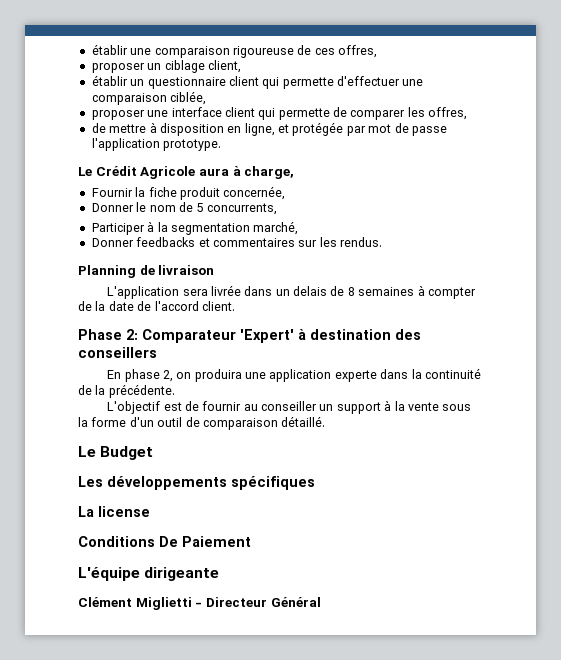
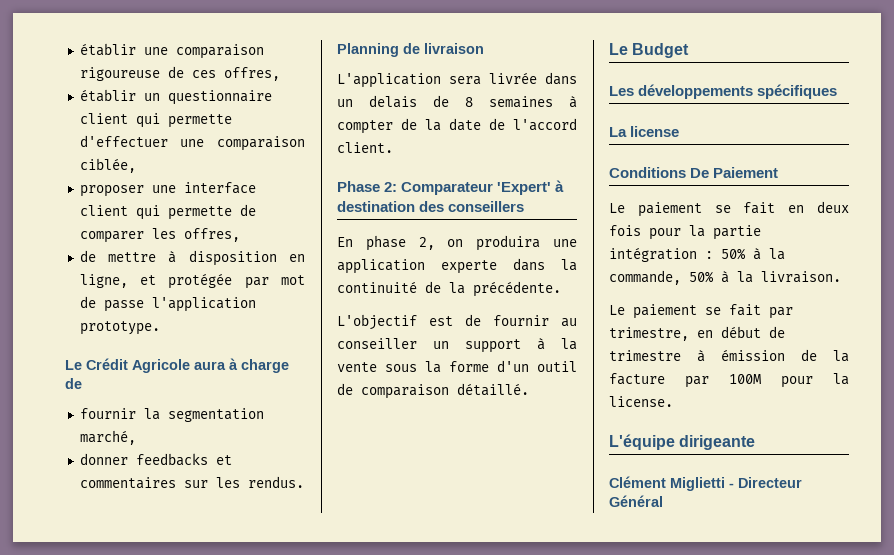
[91,60,241,73] // proposer un ciblage client, -> (280, 74) none
[244,166,295,179] [91,186,286,200] [91,202,277,215] [91,221,155,235] charge, // Fournir la fiche produit concernée, // Donner le nom de 5 concurrents, // Participer à -> [241,359,289,373] [65,378,82,389] [79,408,136,419] charge de // fournir
[91,238,134,247] Donner -> [79,453,128,465] donner
(251, 541) none -> [609,201,849,217] [609,225,761,240] [609,247,785,262] [609,270,841,285] [609,304,793,319] [609,326,785,341] [609,349,849,362] [609,373,849,388] [609,396,673,407] // Le paiement se fait en deux fois pour la partie intégration : 50% à la commande, 50% à la livraison. // Le paiement se fait par trimestre, en début de trimestre à émission de la facture par 100M pour la license.

